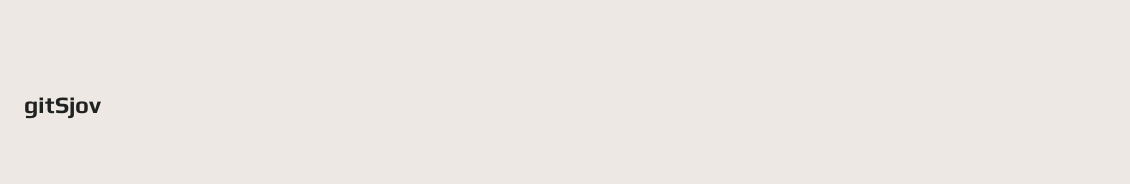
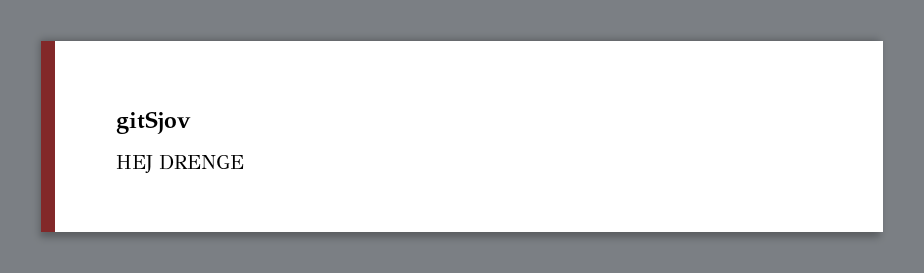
(101, 108) none -> [116,154,244,174] // HEJ DRENGE

